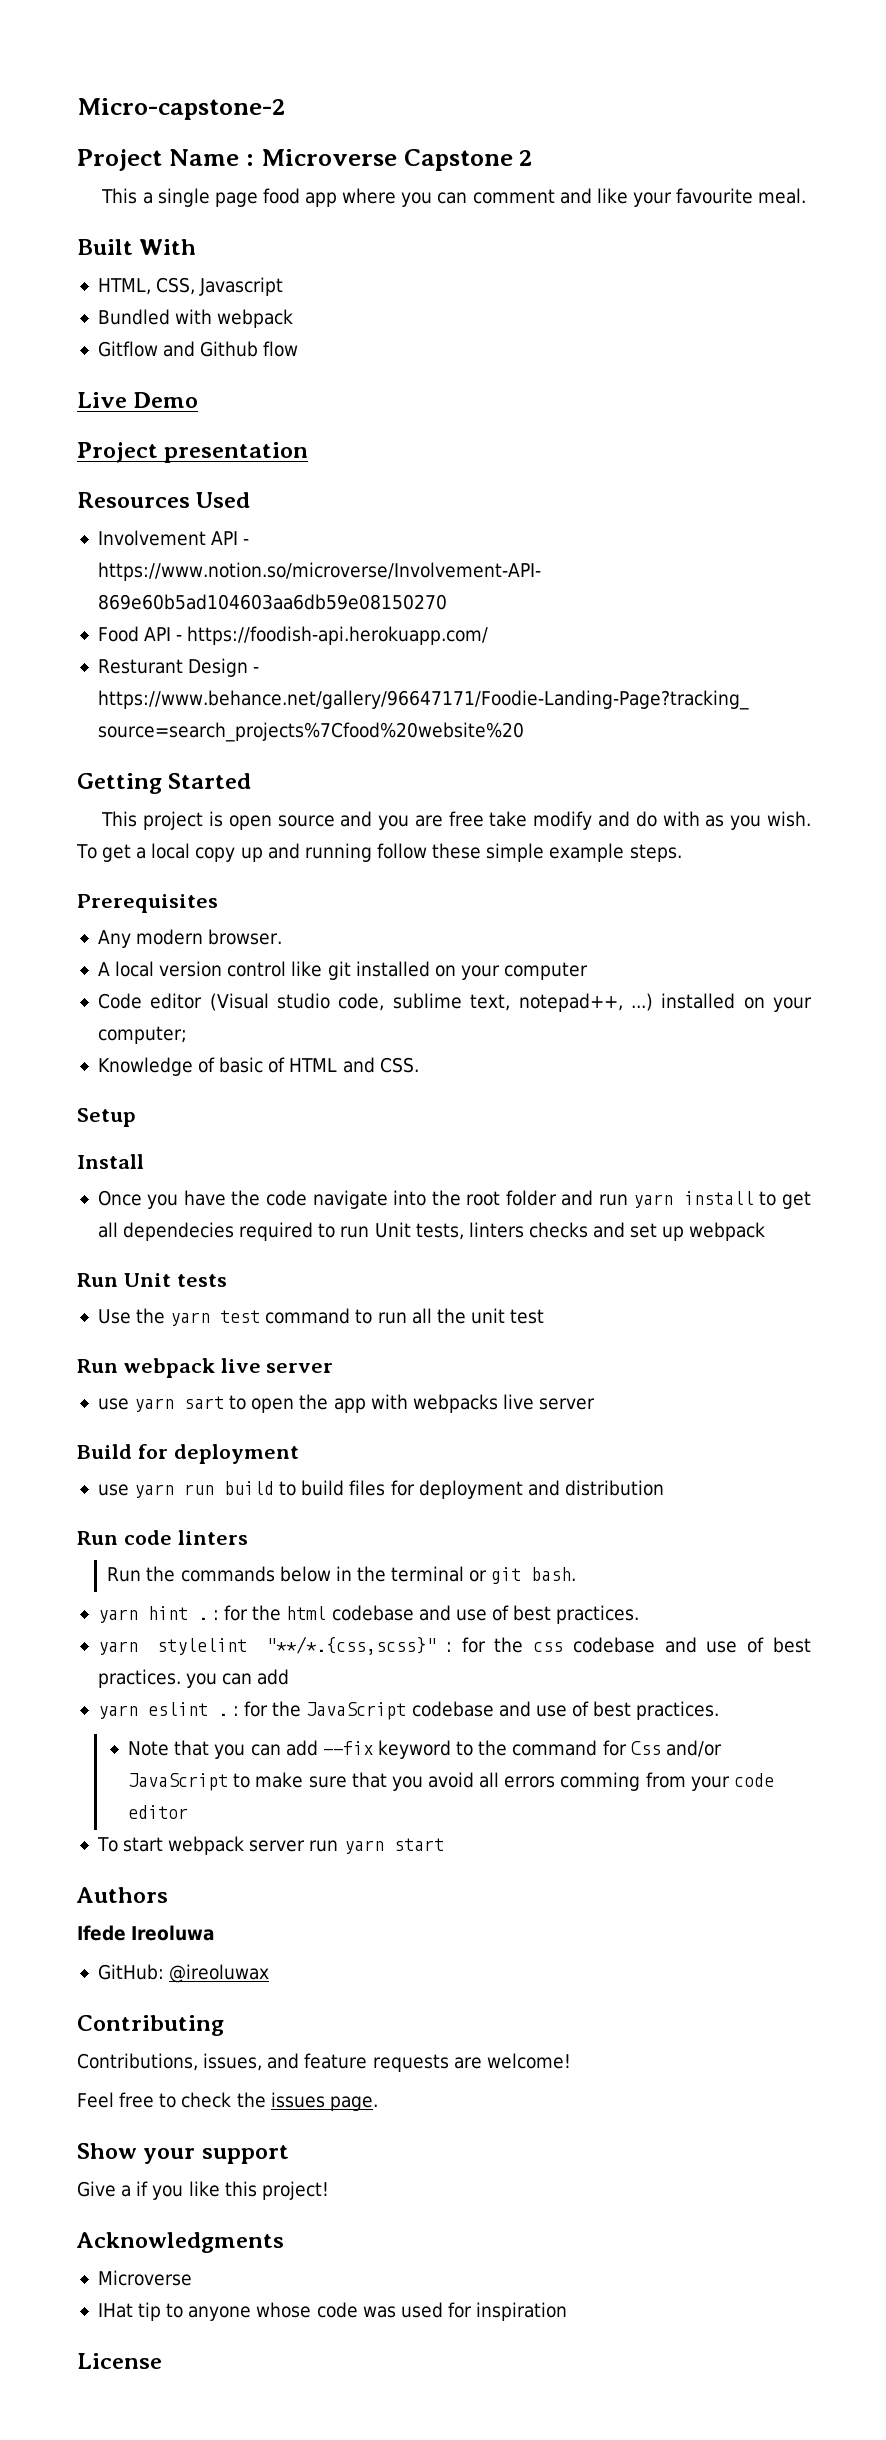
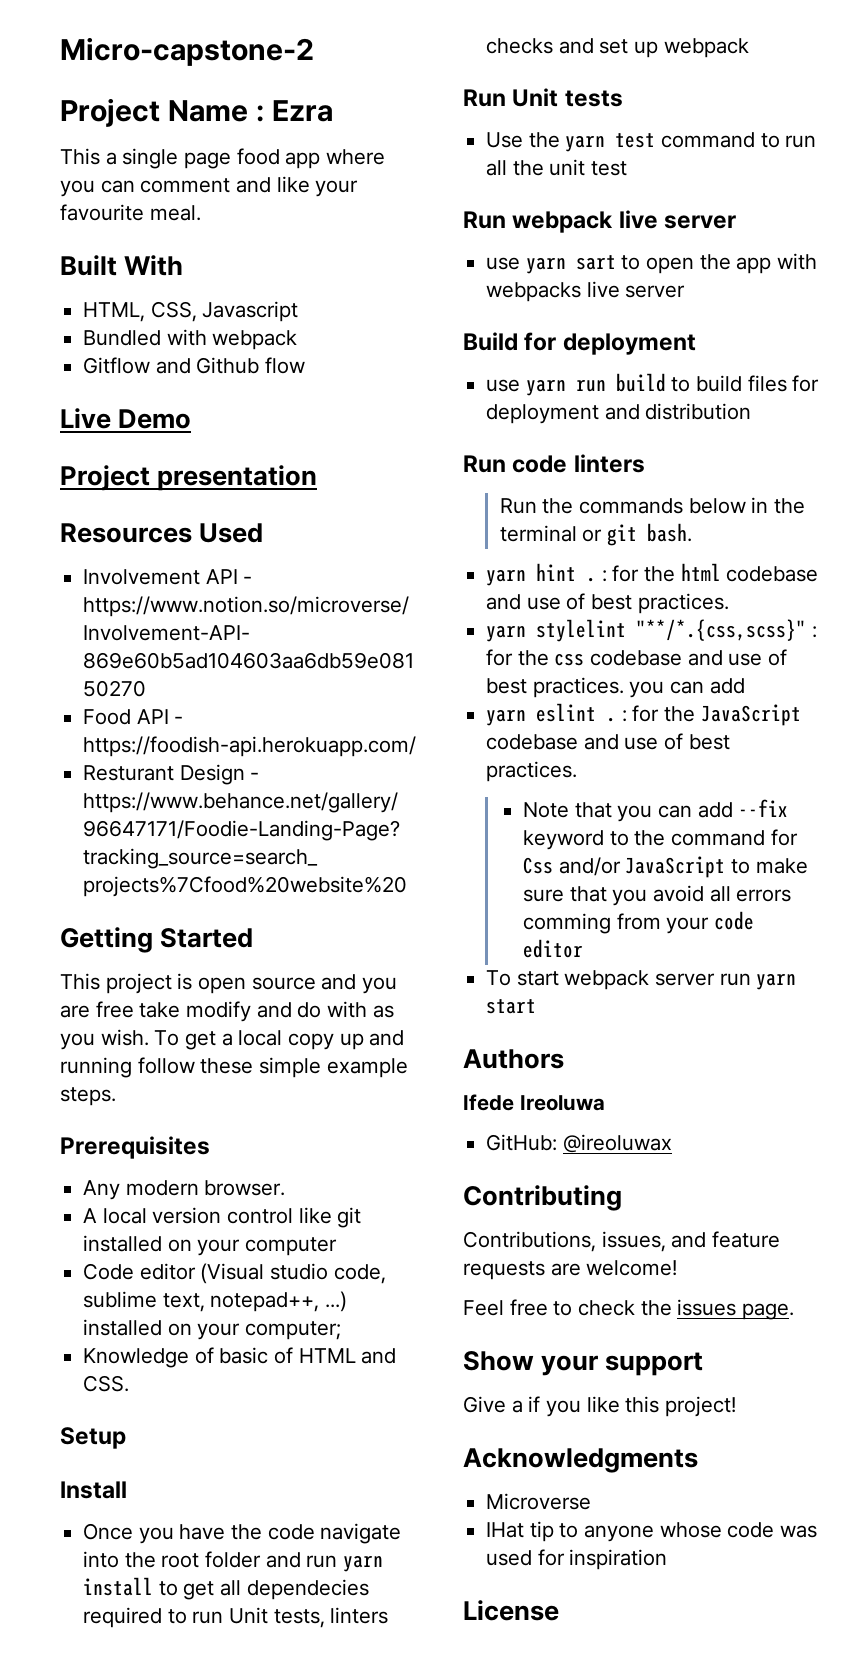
[260,149,533,171] Microverse Capstone 2 -> [271,100,333,122] Ezra

